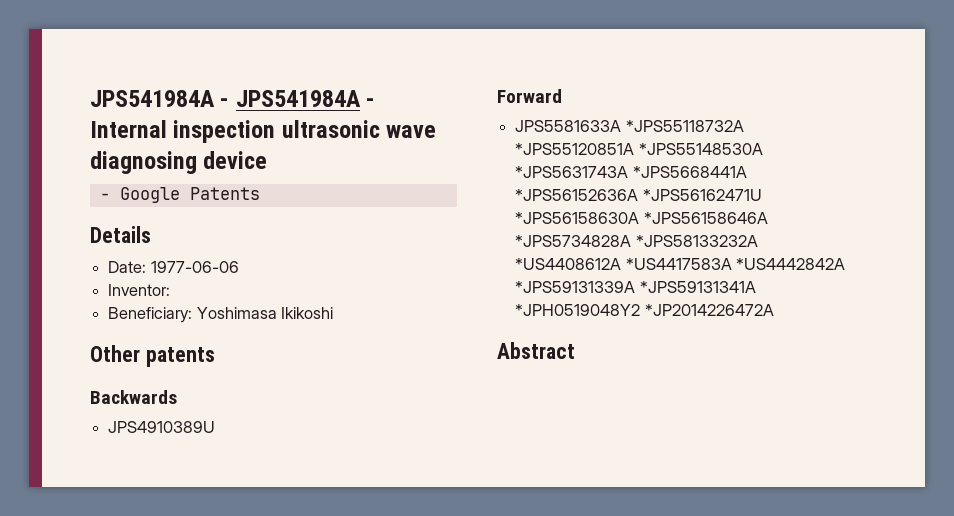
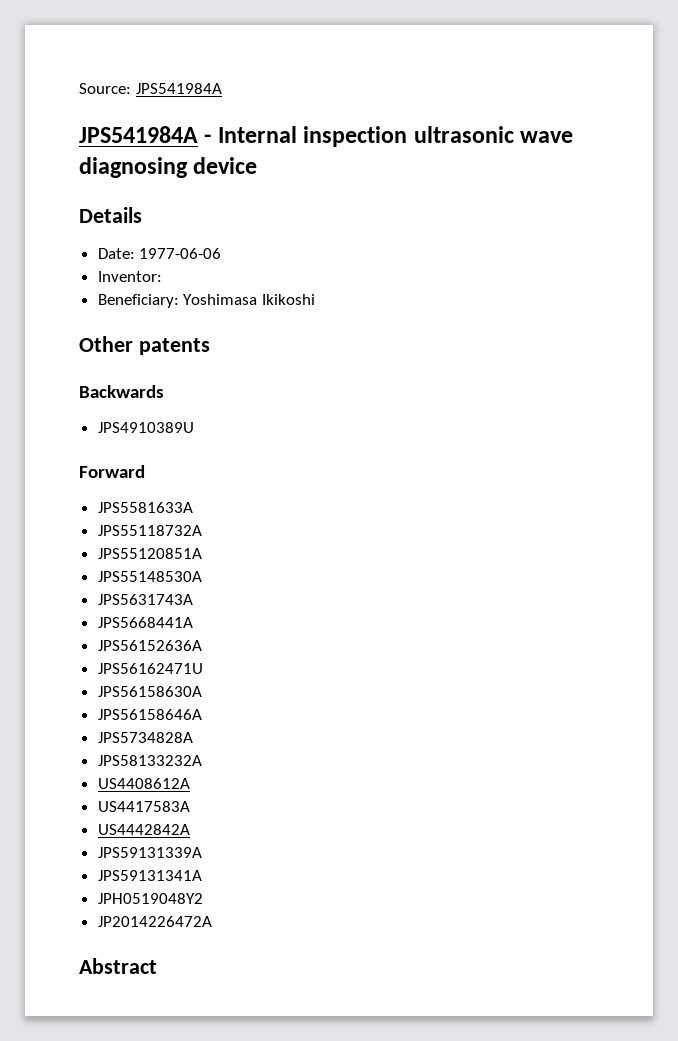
[90,90,230,107] JPS541984A - -> [79,83,222,94] Source: JPS541984A //
[99,187,260,203] // - Google Patents -> (258, 165) none
[625,120,744,132] [515,143,763,155] [515,166,747,178] [515,189,762,201] [515,212,768,224] [515,235,758,247] [515,258,846,270] [515,281,756,293] [515,304,774,316] *JPS55118732A *JPS55120851A *JPS55148530A *JPS5631743A *JPS5668441A *JPS56152636A *JPS56162471U *JPS56158630A *JPS56158646A *JPS5734828A *JPS58133232A *US4408612A *US4417583A *US4442842A *JPS59131339A *JPS59131341A *JPH0519048Y2 *JP2014226472A -> [97,525,202,536] [97,548,202,559] [97,571,202,582] [97,594,193,605] [97,617,193,628] [97,640,202,651] [97,663,203,674] [97,686,202,697] [97,709,202,720] [97,732,193,743] [97,755,202,766] [97,778,190,789] [97,801,190,812] [97,824,190,835] [97,847,202,858] [97,870,202,881] [97,893,203,904] [97,916,212,927] // JPS55118732A // JPS55120851A // JPS55148530A // JPS5631743A // JPS5668441A // JPS56152636A // JPS56162471U // JPS56158630A // JPS56158646A // JPS5734828A // JPS58133232A // US4408612A // US4417583A // US4442842A // JPS59131339A // JPS59131341A // JPH0519048Y2 // JP2014226472A

